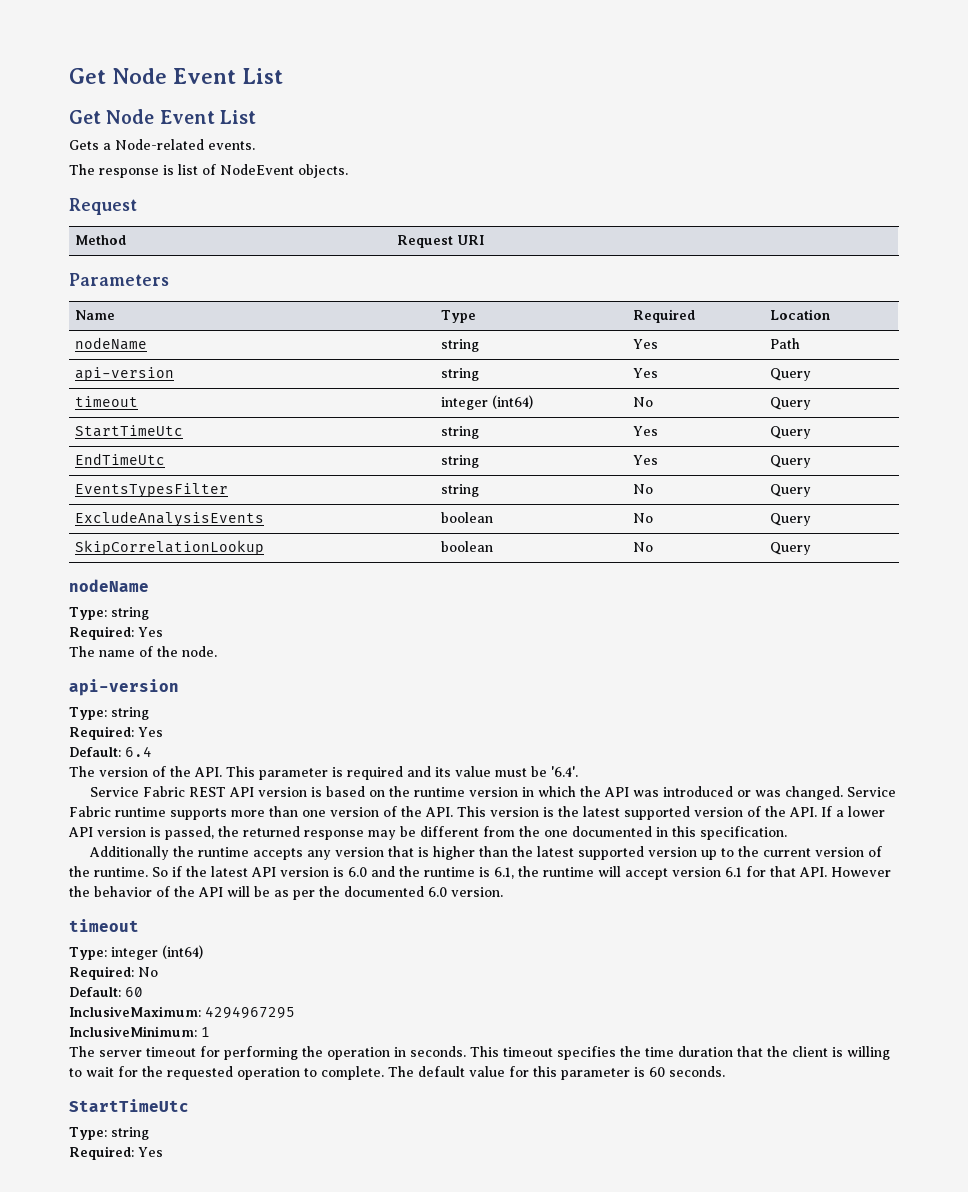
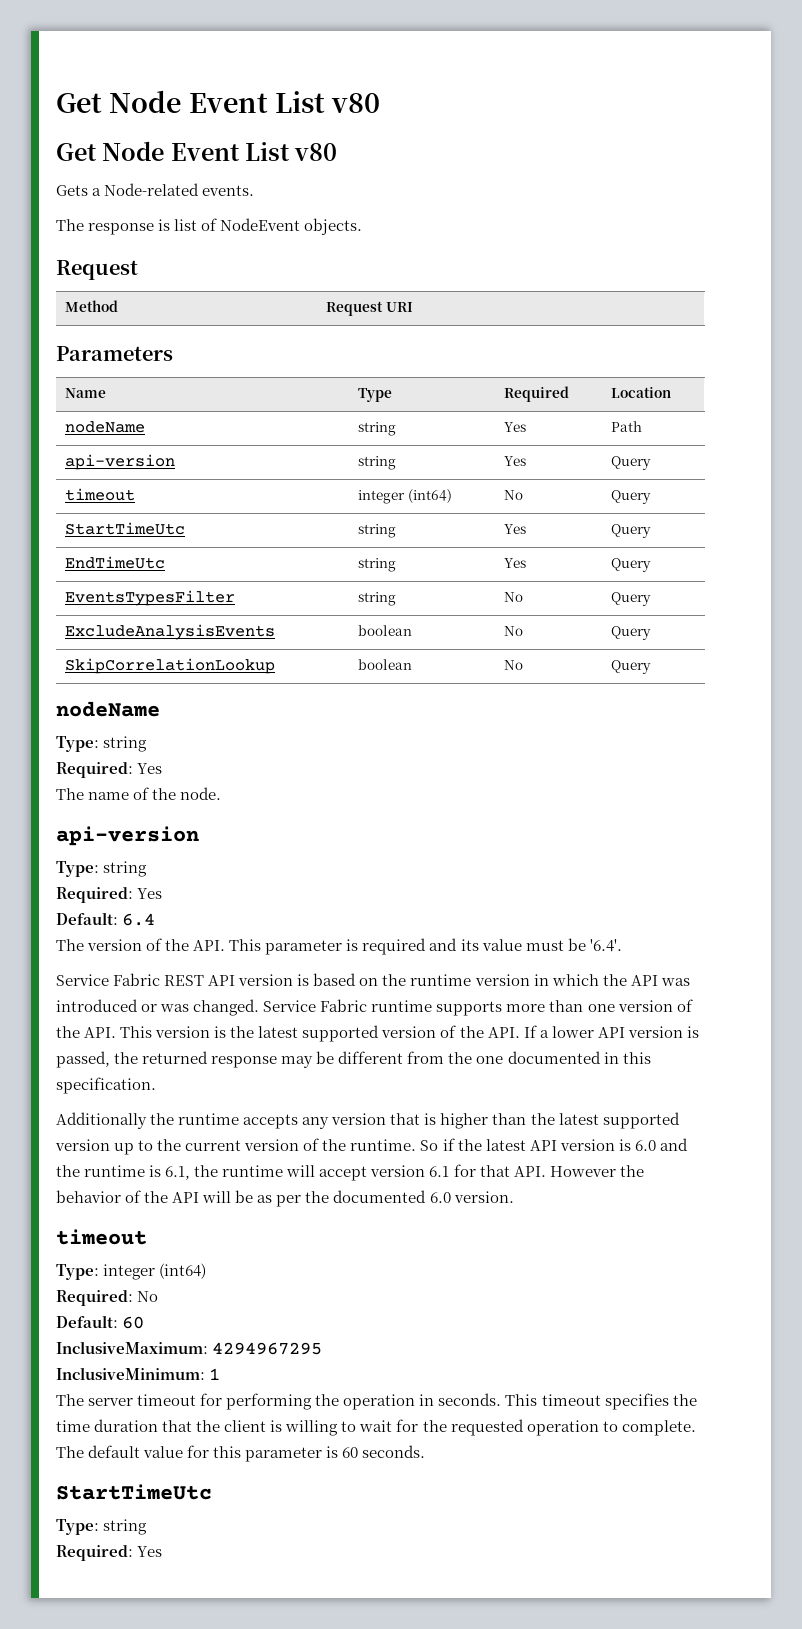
[69,68,283,84] [69,109,256,124] Get Node Event List // Get Node Event List -> [56,90,381,113] [56,141,338,161] Get Node Event List v80 // Get Node Event List v80

